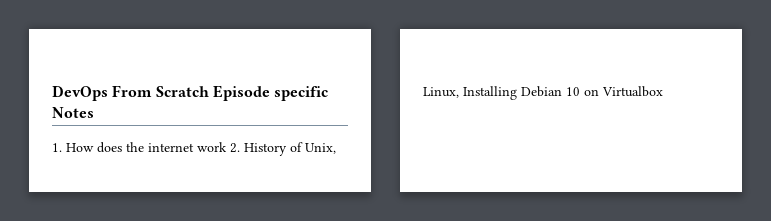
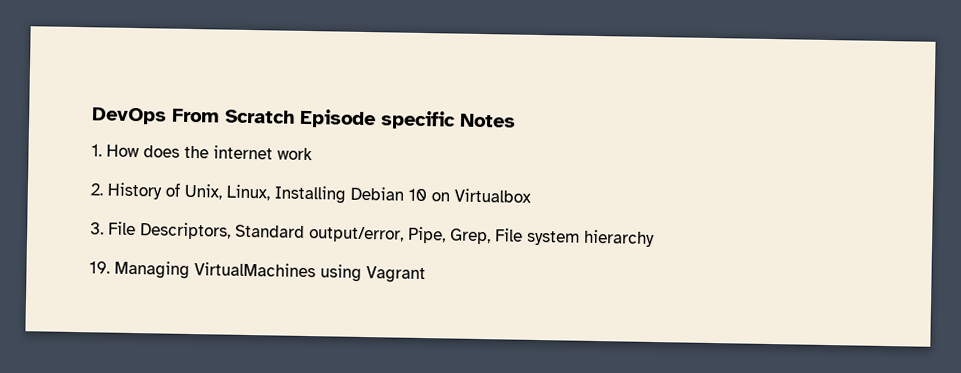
(227, 147) none -> (313, 154) //
(663, 91) none -> [90,221,655,248] [89,260,426,284] // 3. File Descriptors, Standard output/error, Pipe, Grep, File system hierarchy // 19. Managing VirtualMachines using Vagrant

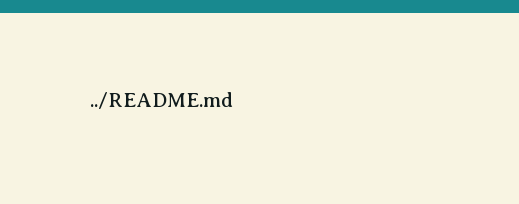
[92,107,516,130] [91,144,313,161] [90,182,531,204] [90,221,655,248] [89,260,426,284] DevOps From Scratch Episode specific Notes // 1. How does the internet work // 2. History of Unix, Linux, Installing Debian 10 on Virtualbox // 3. File Descriptors, Standard output/error, Pipe, Grep, File system hierarchy // 19. Managing VirtualMachines using Vagrant -> [90,92,233,109] ../README.md

